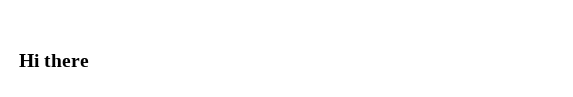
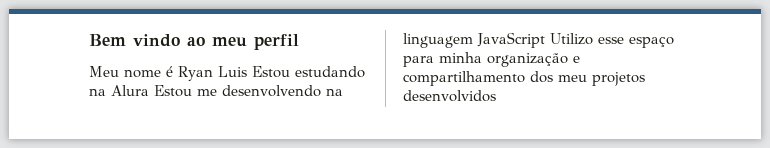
[19,54,90,67] Hi there -> [89,34,299,50] [89,66,365,81] [89,85,343,97] [403,32,674,48] [403,52,580,67] [403,71,645,86] [403,90,496,102] Bem vindo ao meu perfil // Meu nome é Ryan Luis Estou estudando na Alura Estou me desenvolvendo na linguagem JavaScript Utilizo esse espaço para minha organização e compartilhamento dos meu projetos desenvolvidos

